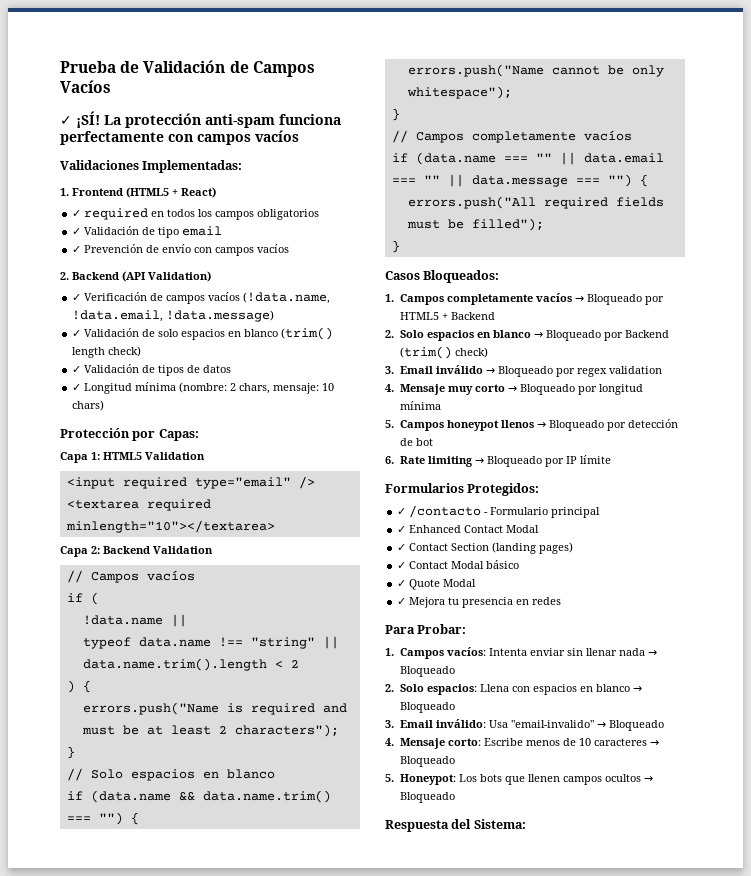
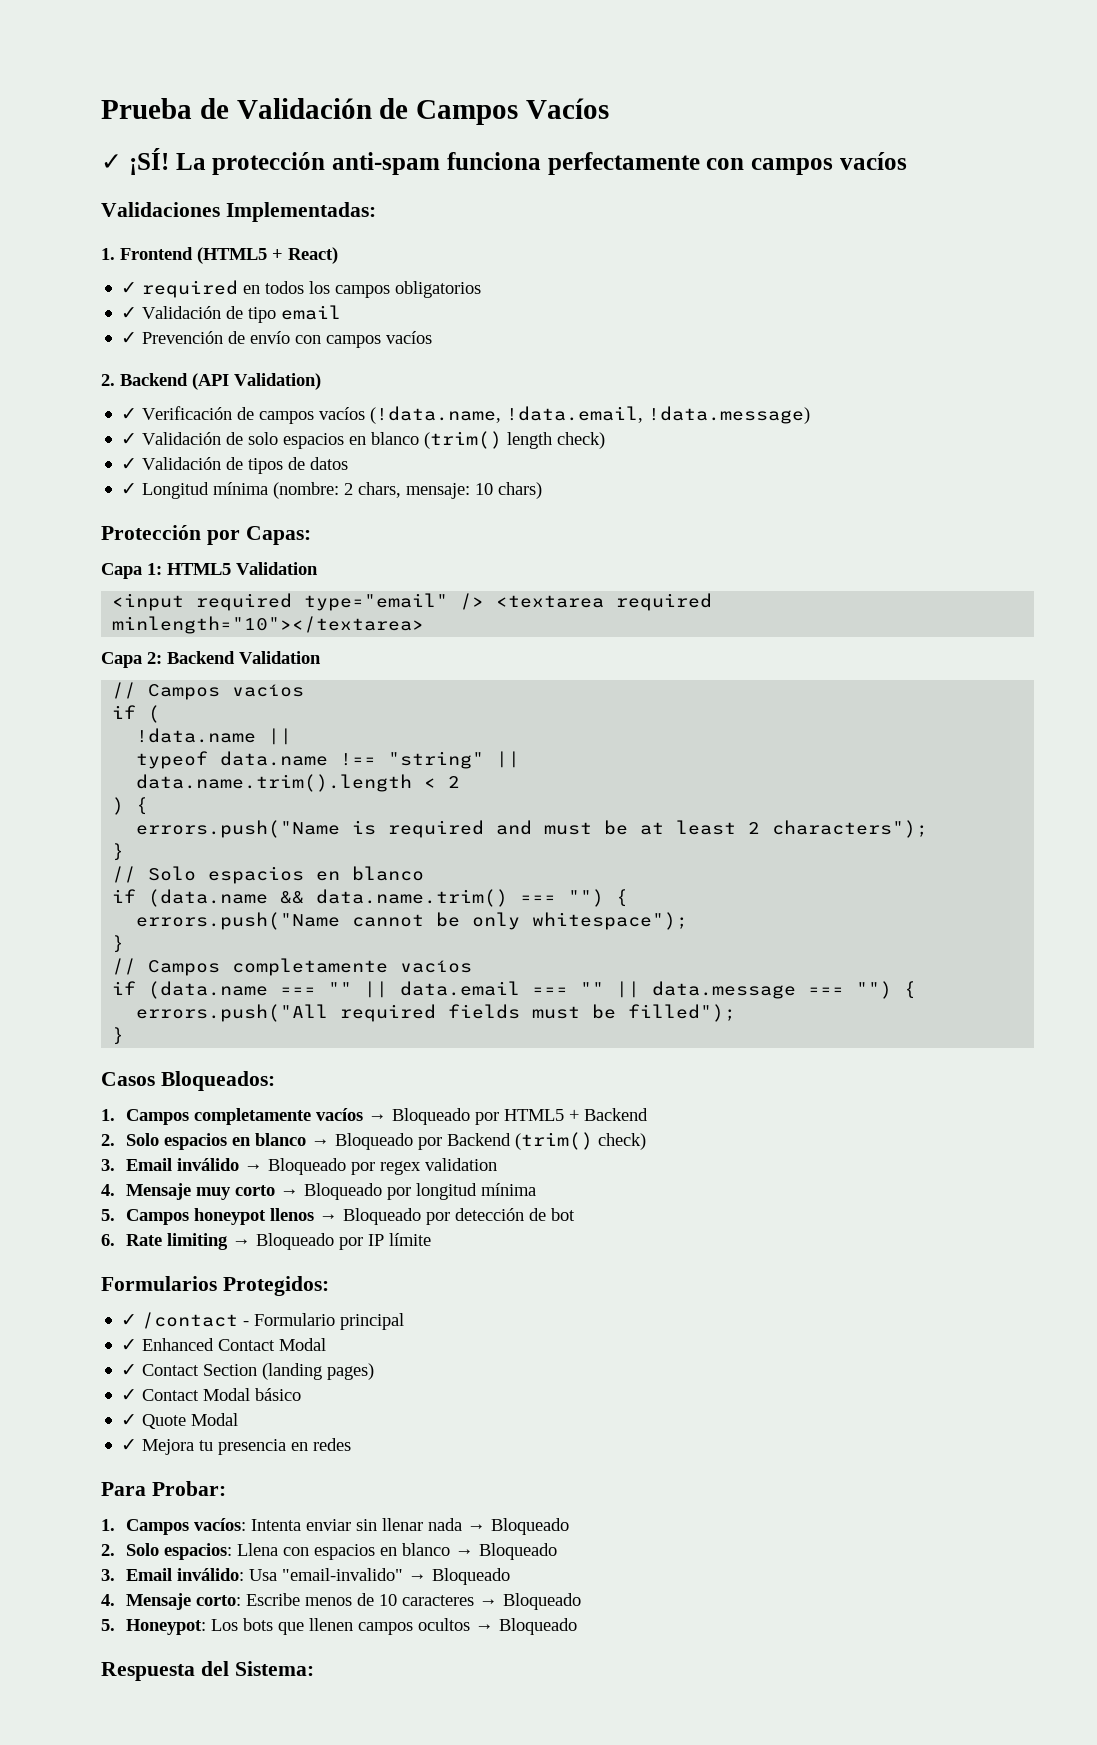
[409,505,482,518] /contacto -> [142,1312,239,1329] /contact

